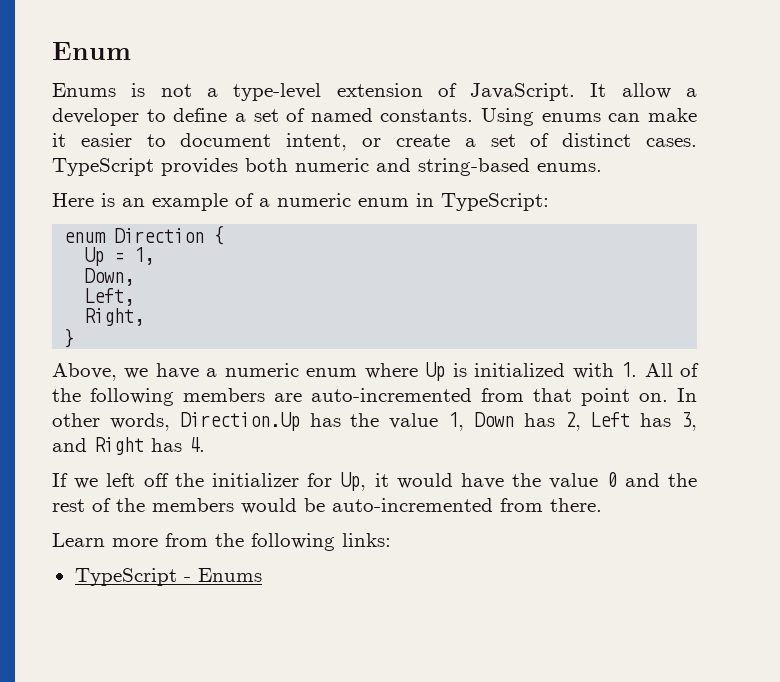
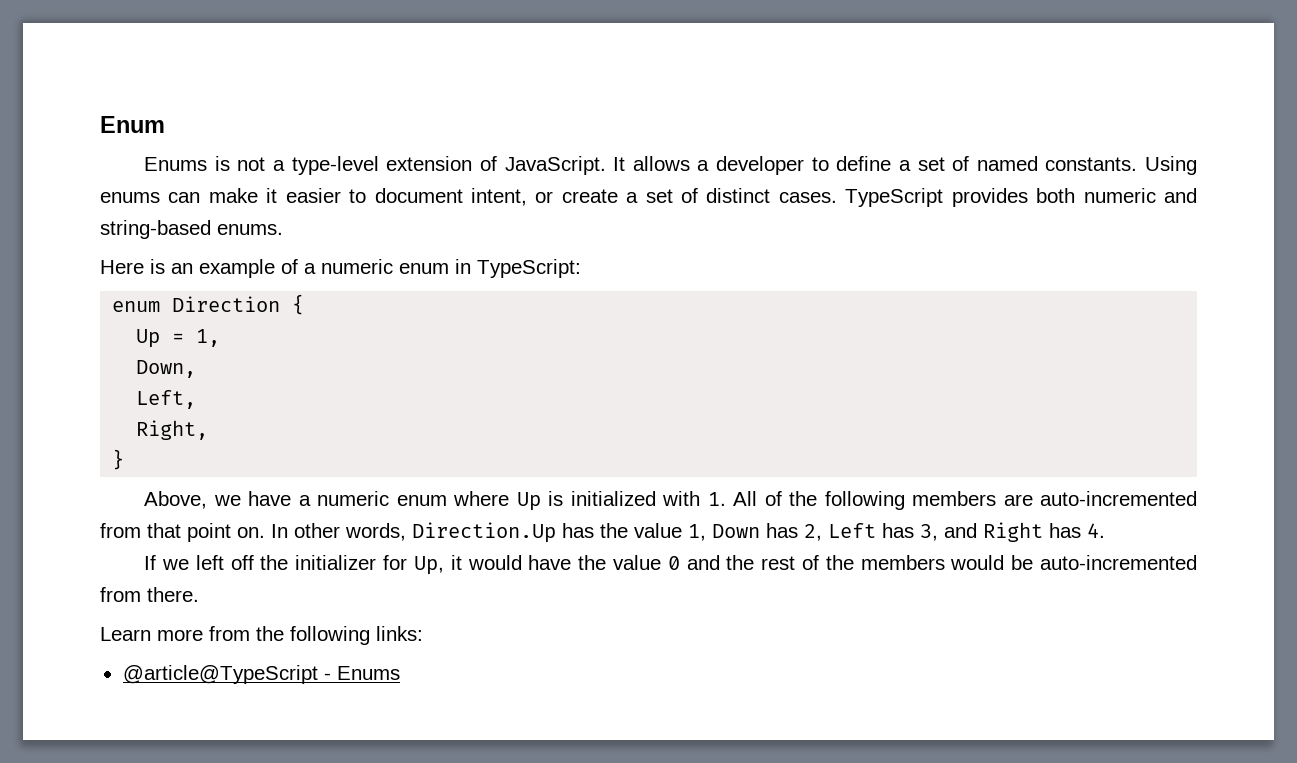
[621,83,671,99] allow -> [632,156,690,171] allows
[74,568,177,586] TypeScript -> [122,665,318,684] @article@TypeScript

